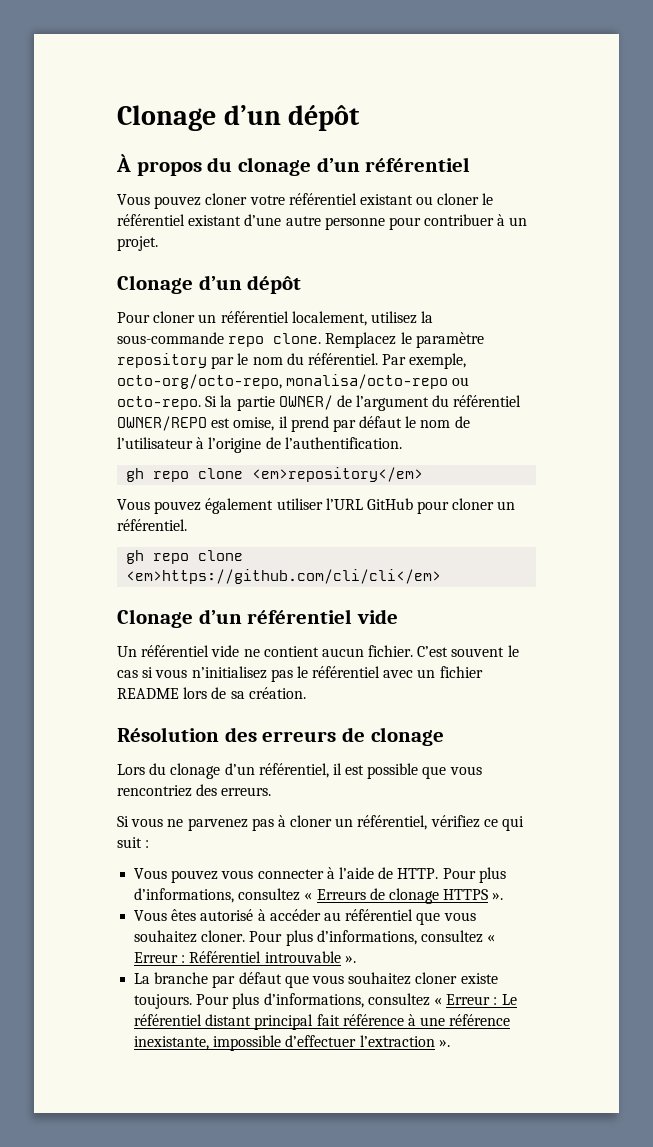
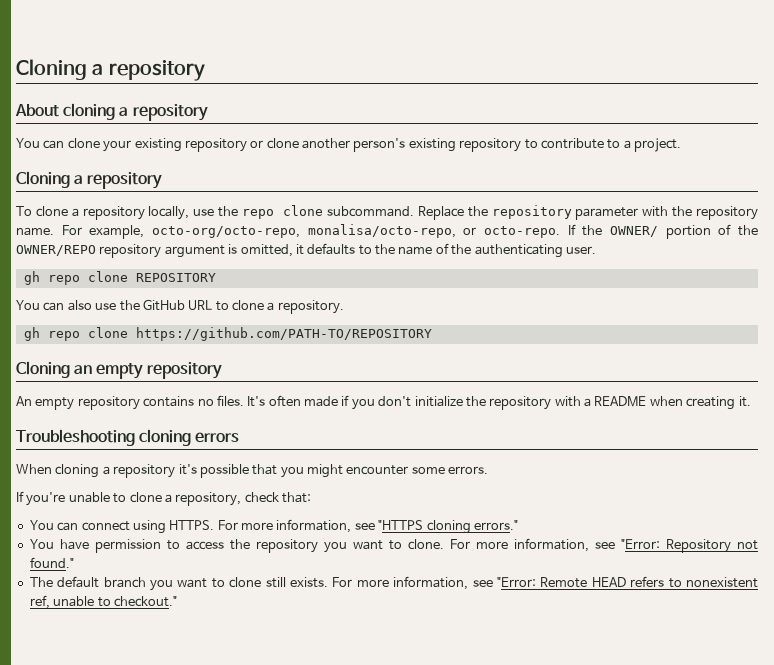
[117,105,361,131] [116,154,471,176] [117,193,494,209] [117,214,528,230] [117,236,158,251] [117,275,302,294] [117,311,434,326] [117,332,484,348] [117,353,467,369] [117,374,470,389] [117,395,522,411] [117,416,470,432] [117,437,402,453] [126,467,424,482] [117,498,516,514] [117,519,187,531] [126,550,244,564] [126,569,442,584] [117,609,399,628] [117,645,519,657] [117,666,483,682] [117,687,306,699] [117,727,444,746] [117,763,482,779] [117,784,272,797] [117,815,525,831] [117,837,150,848] [134,867,506,883] [134,888,504,904] [134,909,476,925] [134,930,496,946] [134,951,356,963] [134,972,498,988] [134,993,517,1009] [134,1014,511,1030] [134,1035,450,1051] Clonage d’un dépôt // À propos du clonage d’un référentiel // Vous pouvez cloner votre référentiel existant ou cloner le référentiel existant d’une autre personne pour contribuer à un projet. // Clonage d’un dépôt // Pour cloner un référentiel localement, utilisez la sous-commande repo clone. Remplacez le paramètre repository par le nom du référentiel. Par exemple, octo-org/octo-repo, monalisa/octo-repo ou octo-repo. Si la partie OWNER/ de l’argument du référentiel OWNER/REPO est omise, il prend par défaut le nom de l’utilisateur à l’origine de l’authentification. // gh repo clone <em>repository</em> // Vous pouvez également utiliser l’URL GitHub pour cloner un référentiel. // gh repo clone <em>https://github.com/cli/cli</em> // Clonage d’un référentiel vide // Un référentiel vide ne contient aucun fichier. C’est souvent le cas si vous n’initialisez pas le référentiel avec un fichier README lors de sa création. // Résolution des erreurs de clonage // Lors du clonage d’un référentiel, il est possible que vous rencontriez des erreurs. // Si vous ne parvenez pas à cloner un référentiel, vérifiez ce qui suit : // Vous pouvez vous connecter à l’aide de HTTP. Pour plus d’informations, consultez « Erreurs de clonage HTTPS ». // Vous êtes autorisé à accéder au référentiel que vous souhaitez cloner. Pour plus d’informations, consultez « Erreur : Référentiel introuvable ». // La branche par défaut que vous souhaitez cloner existe toujours. Pour plus d’informations, consultez « Erreur : Le référentiel distant principal fait référence à une référence inexistante, impossible d’effectuer l’extraction ». -> [16,59,205,81] [15,103,208,121] [16,138,681,152] [16,171,163,189] [16,205,759,220] [16,224,758,239] [16,243,596,258] [23,271,216,285] [16,299,344,314] [23,327,432,341] [16,361,222,379] [16,395,751,410] [16,429,240,446] [16,464,489,478] [16,491,311,506] [29,519,518,534] [29,538,758,553] [29,557,74,568] [29,576,759,591] [29,595,177,609] Cloning a repository // About cloning a repository // You can clone your existing repository or clone another person's existing repository to contribute to a project. // Cloning a repository // To clone a repository locally, use the repo clone subcommand. Replace the repository parameter with the repository name. For example, octo-org/octo-repo, monalisa/octo-repo, or octo-repo. If the OWNER/ portion of the OWNER/REPO repository argument is omitted, it defaults to the name of the authenticating user. // gh repo clone REPOSITORY // You can also use the GitHub URL to clone a repository. // gh repo clone https://github.com/PATH-TO/REPOSITORY // Cloning an empty repository // An empty repository contains no files. It's often made if you don't initialize the repository with a README when creating it. // Troubleshooting cloning errors // When cloning a repository it's possible that you might encounter some errors. // If you're unable to clone a repository, check that: // You can connect using HTTPS. For more information, see "HTTPS cloning errors." // You have permission to access the repository you want to clone. For more information, see "Error: Repository not found." // The default branch you want to clone still exists. For more information, see "Error: Remote HEAD refers to nonexistent ref, unable to checkout."

